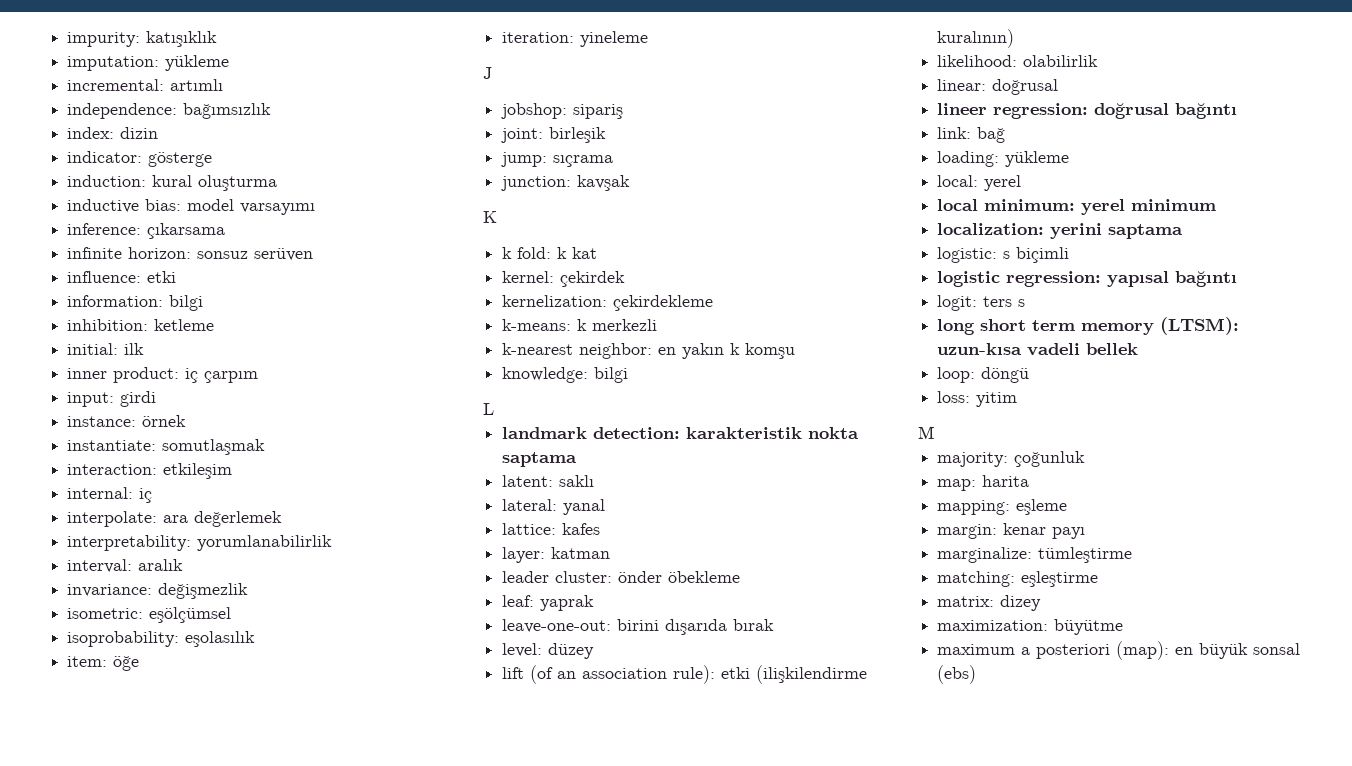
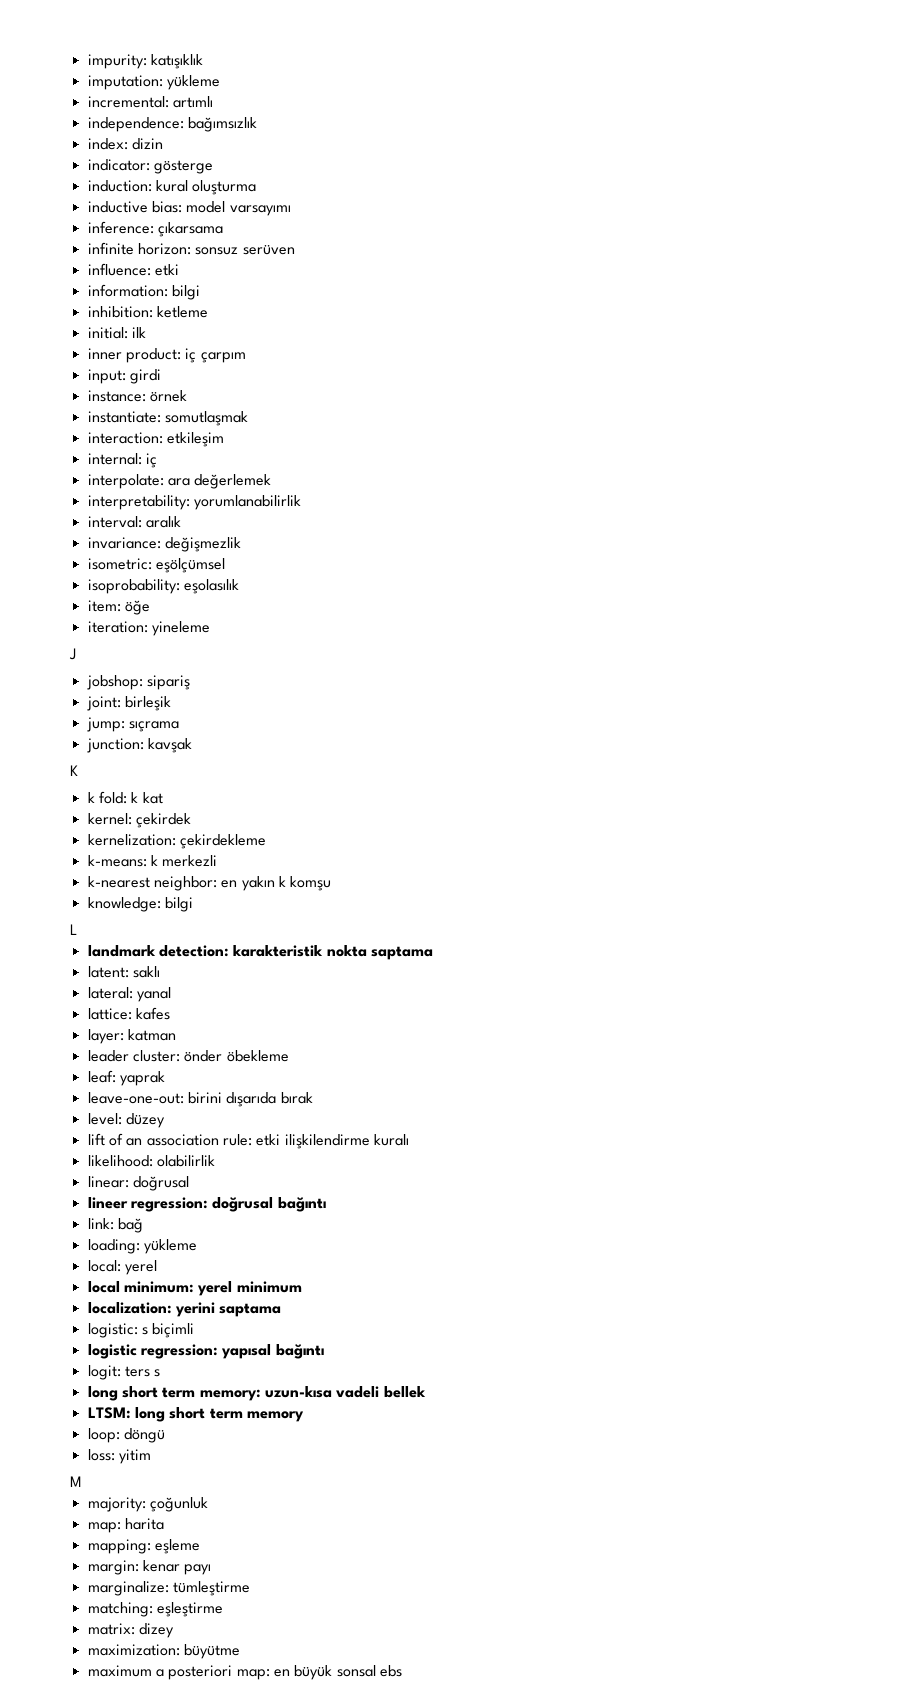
[530,665,554,684] (of -> [108,1133,123,1146] of
[673,665,868,684] [937,29,1015,48] rule): etki (ilişkilendirme kuralının) -> [222,1134,409,1149] rule: etki ilişkilendirme kuralı
[1081,317,1240,335] memory (LTSM): -> [199,1389,261,1401] memory:
(1139, 349) none -> [87,1407,304,1422] // LTSM: long short term memory
[1116,641,1170,660] (map): -> [236,1669,270,1680] map:
[937,665,977,684] (ebs) -> [379,1665,402,1677] ebs

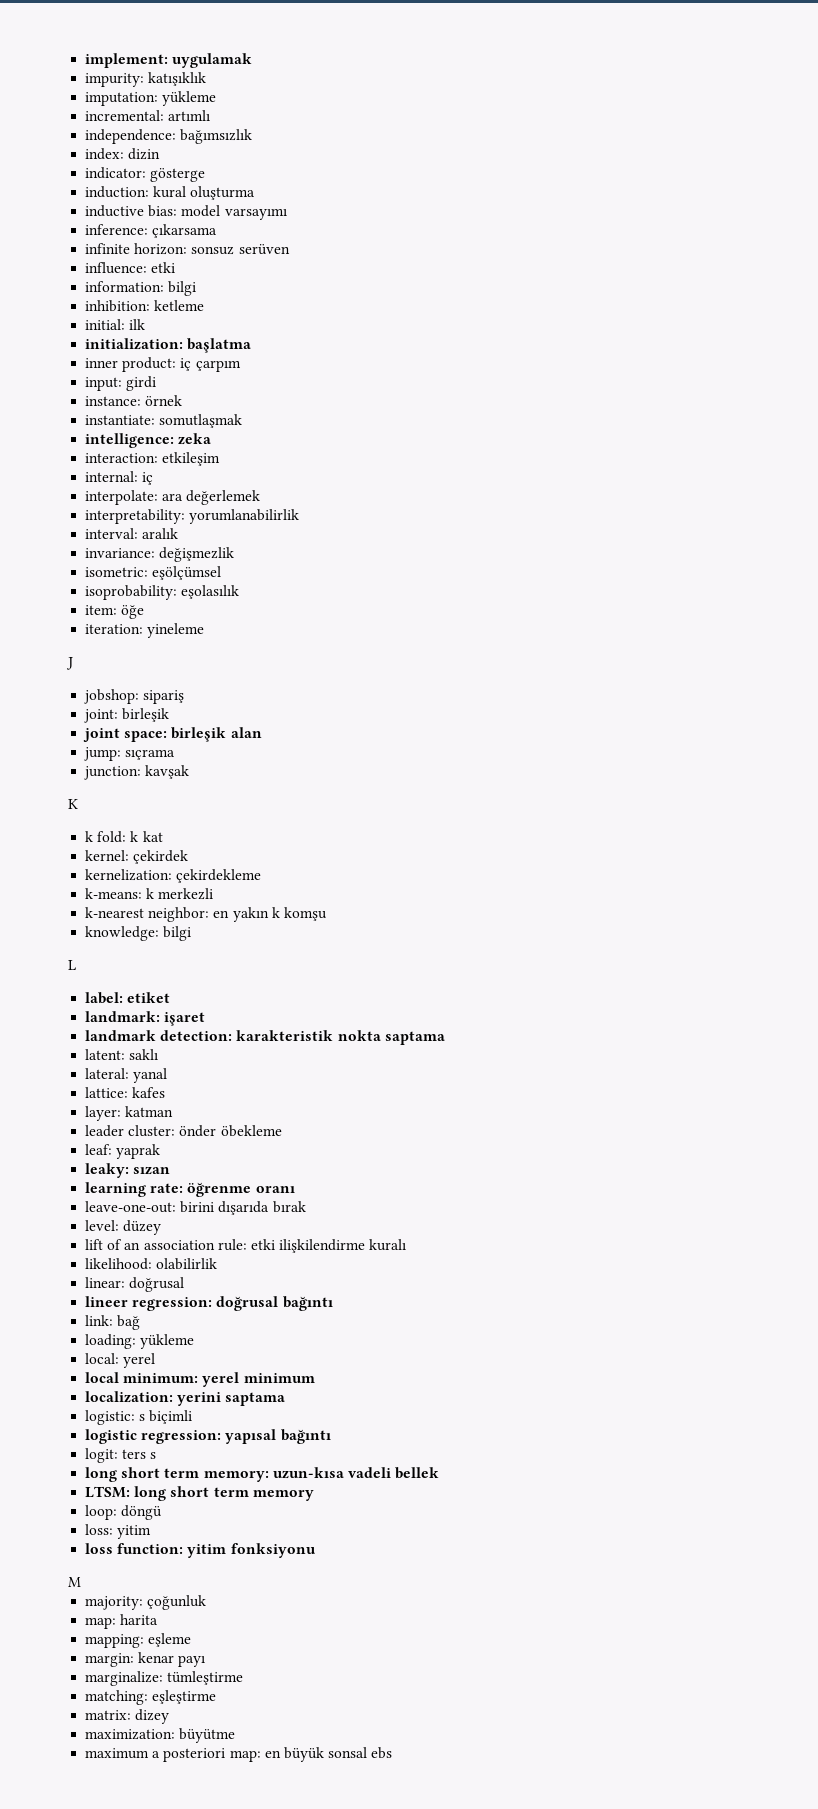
(87, 61) none -> [85,53,253,68] implement: uygulamak //
(146, 332) none -> [85,338,252,353] // initialization: başlatma
(248, 418) none -> [85,433,212,448] // intelligence: zeka
(171, 703) none -> [83,727,262,742] // joint space: birleşik alan
(77, 929) none -> [85,992,171,1004] [85,1011,206,1026] // label: etiket // landmark: işaret
(165, 1078) none -> [85,1163,171,1178] [85,1182,295,1197] // leaky: sızan // learning rate: öğrenme oranı
(151, 1456) none -> [85,1543,315,1558] // loss function: yitim fonksiyonu

